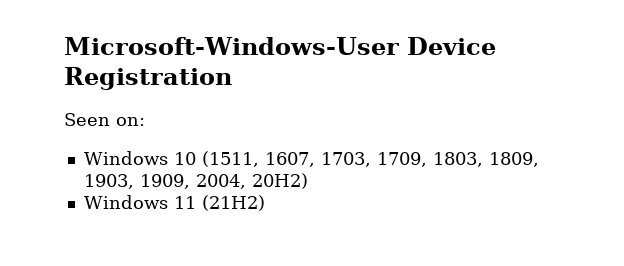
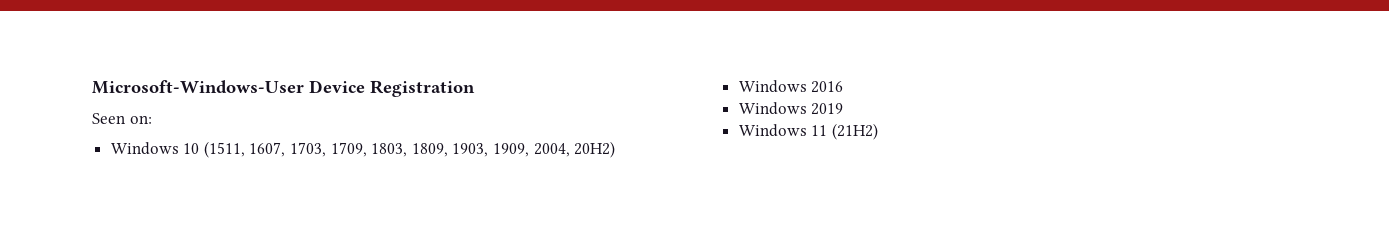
(308, 181) none -> [738,80,844,93] [738,102,844,115] // Windows 2016 // Windows 2019

